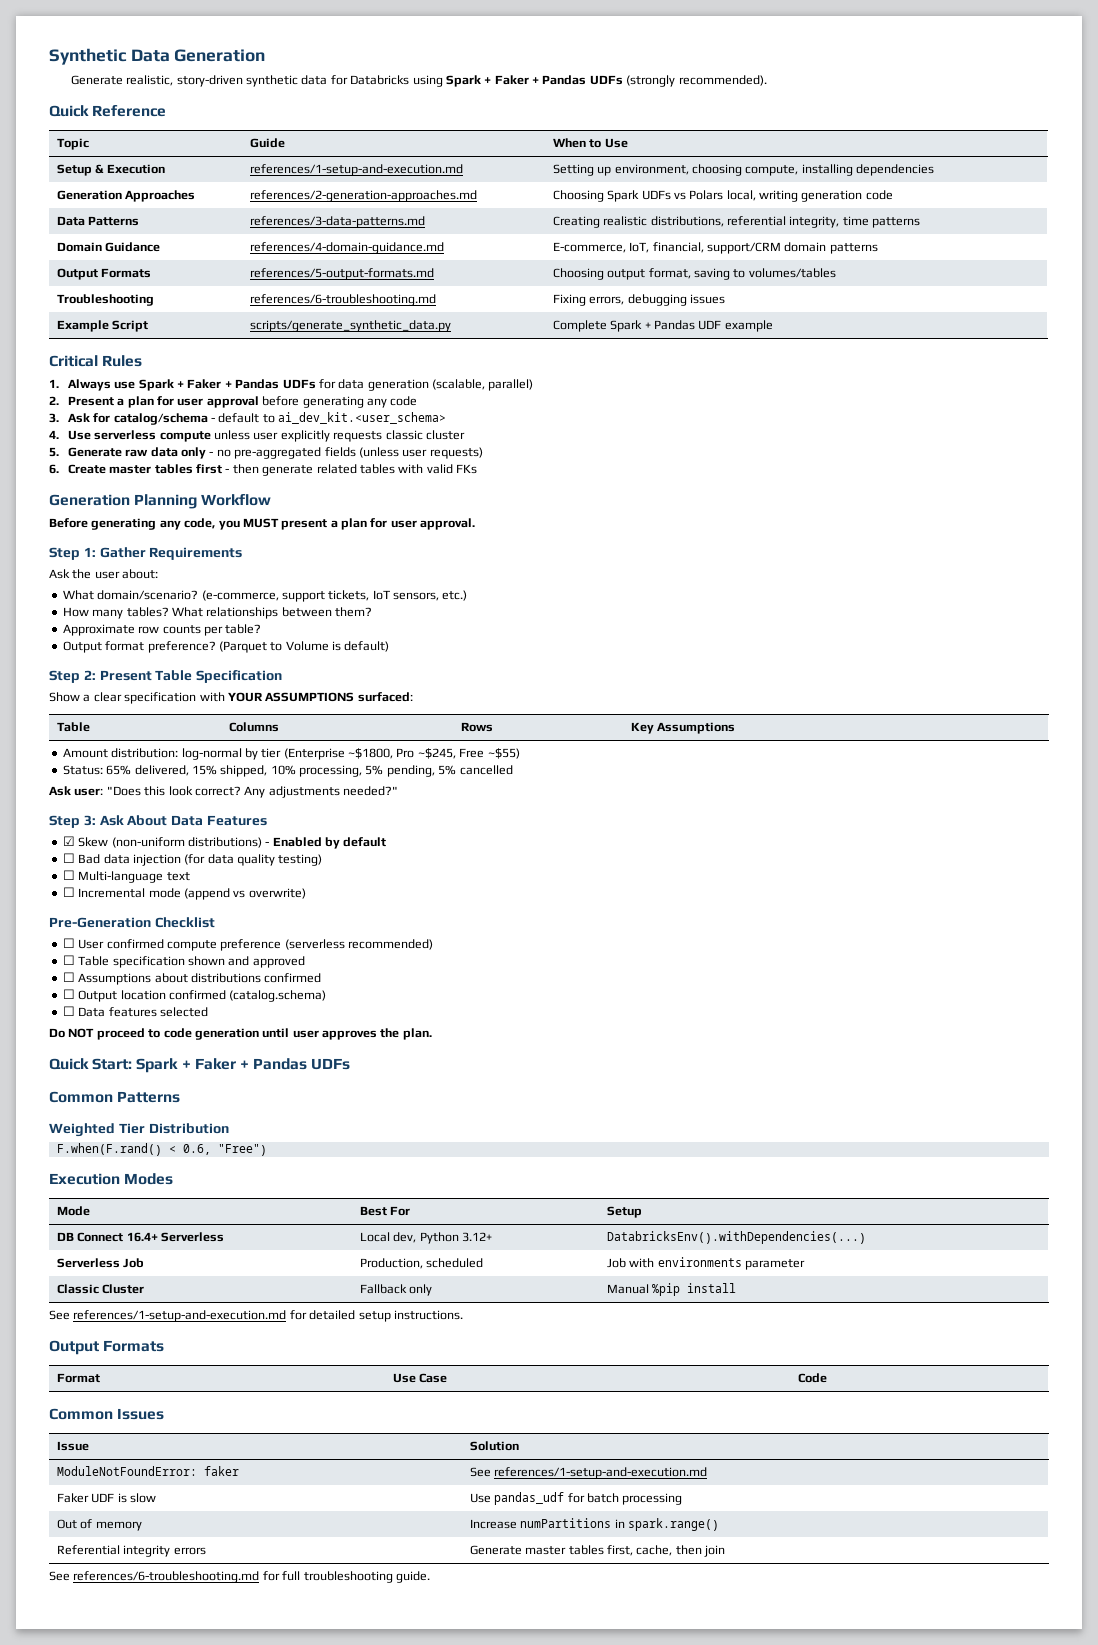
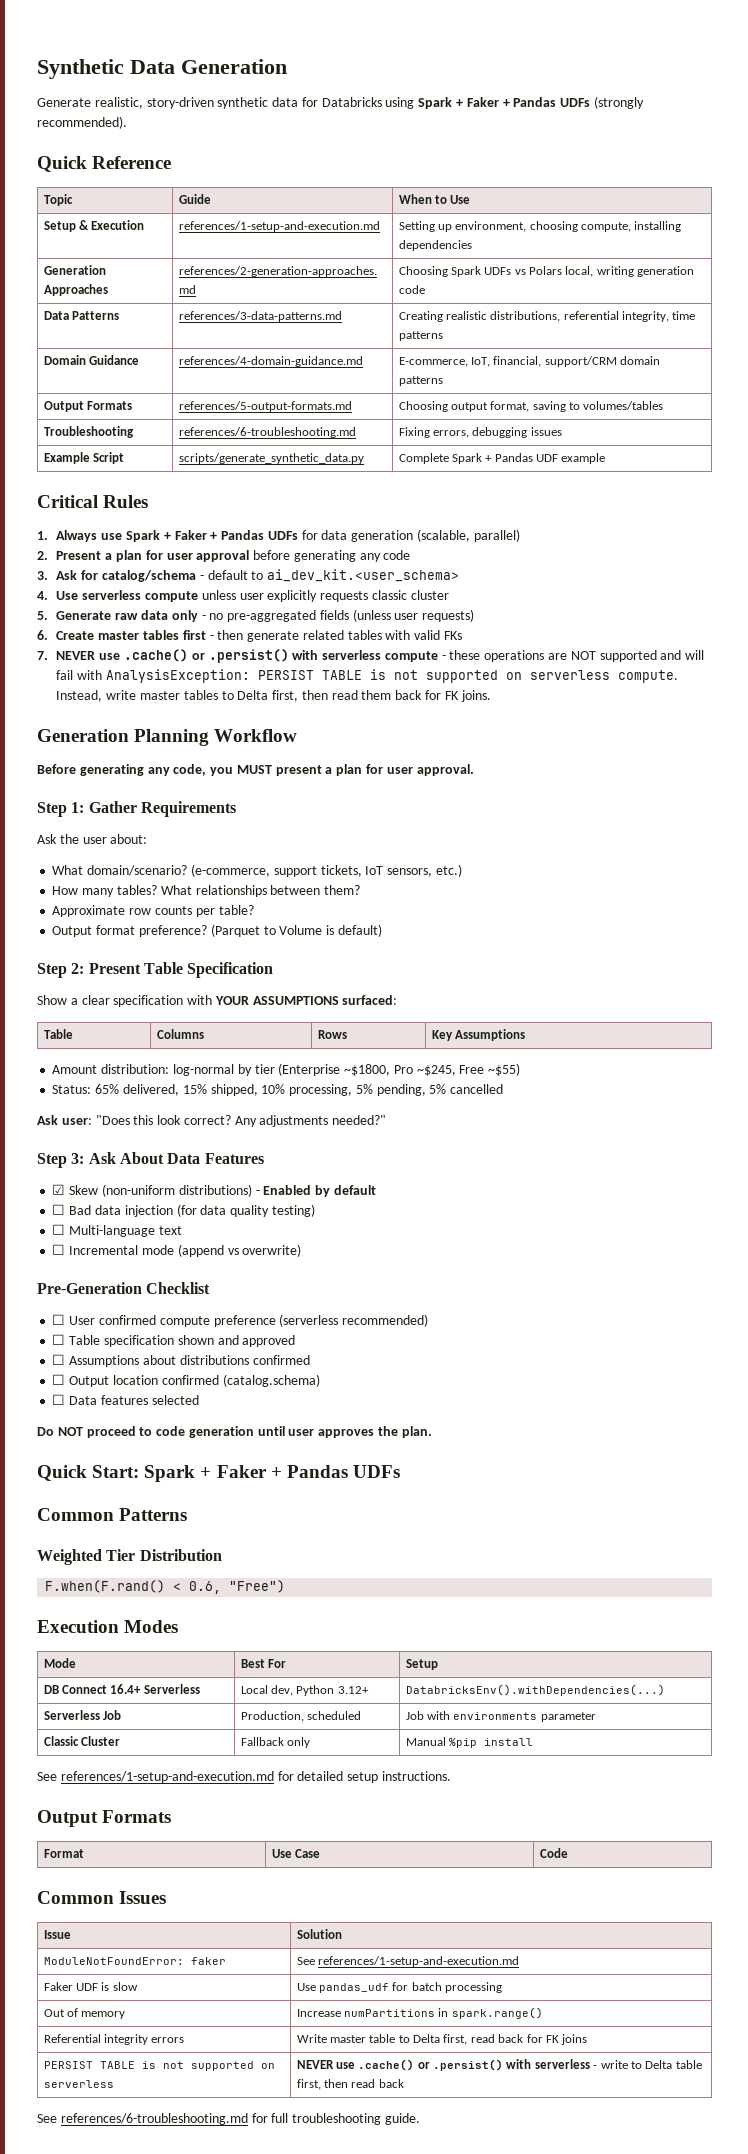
(478, 469) none -> [37,649,705,663] [56,669,678,683] [56,690,491,702] // 7. NEVER use .cache() or .persist() with serverless compute - these operations are NOT supported and will fail with AnalysisException: PERSIST TABLE is not supported on serverless compute. Instead, write master tables to Delta first, then read them back for FK joins.
[469,1545,726,1557] Generate master tables first, cache, then join -> [296,2034,588,2045] [43,2061,275,2071] [43,2080,114,2088] [296,2059,702,2071] [296,2079,404,2090] Write master table to Delta first, read back for FK joins // PERSIST TABLE is not supported on serverless | NEVER use .cache() or .persist() with serverless - write to Delta table first, then read back

